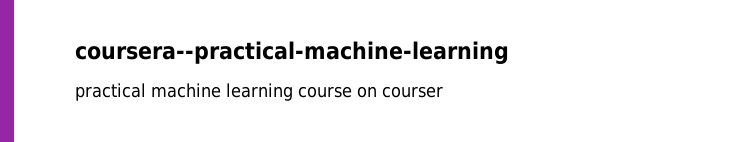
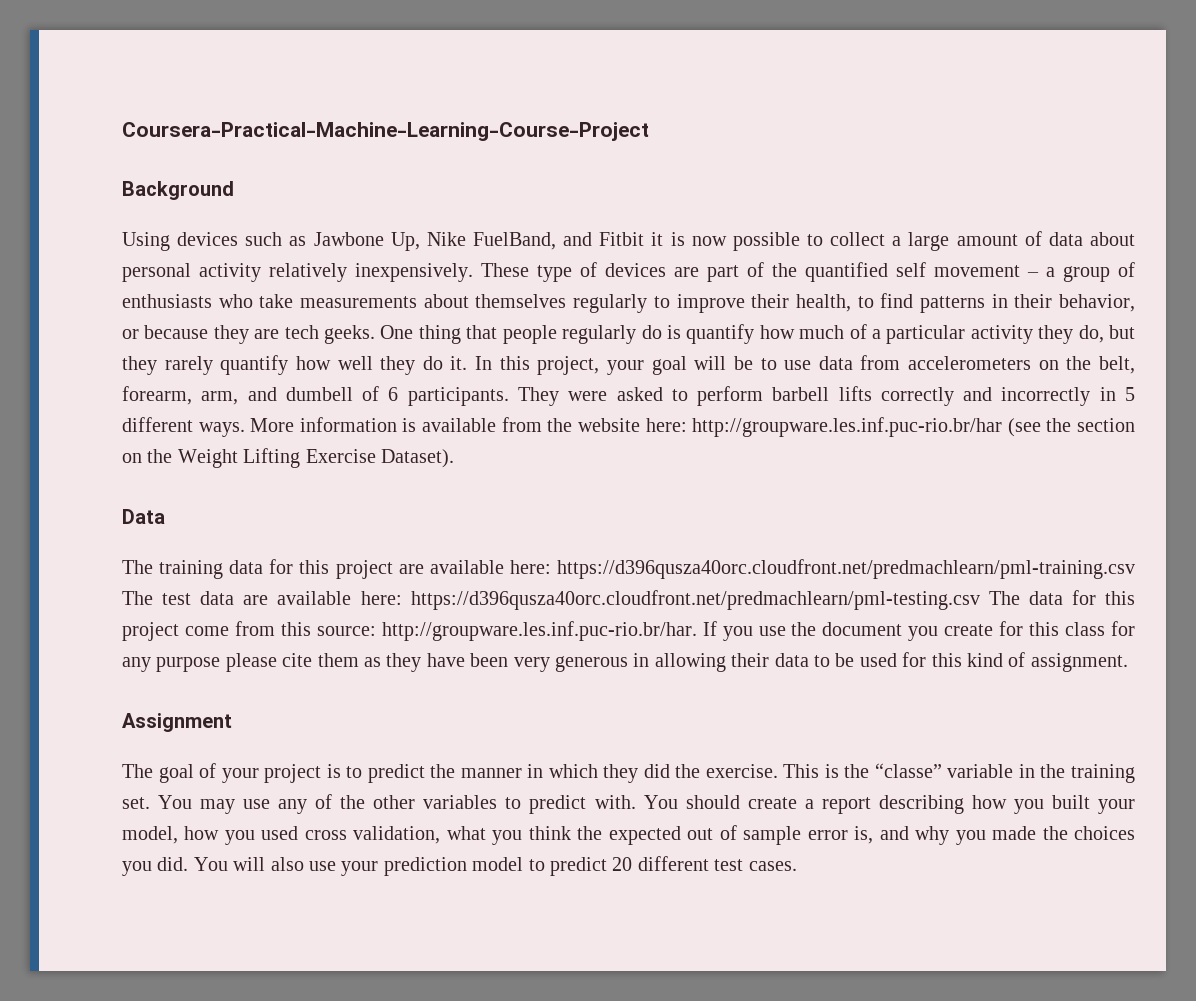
[75,41,509,64] [75,83,443,101] coursera--practical-machine-learning // practical machine learning course on courser -> [122,122,649,141] [122,181,234,200] [122,231,1135,251] [122,262,1135,282] [122,293,1135,313] [122,324,1135,344] [122,355,1135,375] [122,386,1136,406] [122,417,1136,437] [122,448,454,468] [122,509,165,524] [122,559,1135,579] [122,590,1135,610] [122,621,1135,641] [122,652,1128,672] [122,713,232,732] [122,763,1135,783] [122,794,1135,814] [122,825,1135,845] [122,856,797,876] Coursera-Practical-Machine-Learning-Course-Project // Background // Using devices such as Jawbone Up, Nike FuelBand, and Fitbit it is now possible to collect a large amount of data about personal activity relatively inexpensively. These type of devices are part of the quantified self movement – a group of enthusiasts who take measurements about themselves regularly to improve their health, to find patterns in their behavior, or because they are tech geeks. One thing that people regularly do is quantify how much of a particular activity they do, but they rarely quantify how well they do it. In this project, your goal will be to use data from accelerometers on the belt, forearm, arm, and dumbell of 6 participants. They were asked to perform barbell lifts correctly and incorrectly in 5 different ways. More information is available from the website here: http://groupware.les.inf.puc-rio.br/har (see the section on the Weight Lifting Exercise Dataset). // Data // The training data for this project are available here: https://d396qusza40orc.cloudfront.net/predmachlearn/pml-training.csv The test data are available here: https://d396qusza40orc.cloudfront.net/predmachlearn/pml-testing.csv The data for this project come from this source: http://groupware.les.inf.puc-rio.br/har. If you use the document you create for this class for any purpose please cite them as they have been very generous in allowing their data to be used for this kind of assignment. // Assignment // The goal of your project is to predict the manner in which they did the exercise. This is the “classe” variable in the training set. You may use any of the other variables to predict with. You should create a report describing how you built your model, how you used cross validation, what you think the expected out of sample error is, and why you made the choices you did. You will also use your prediction model to predict 20 different test cases.

